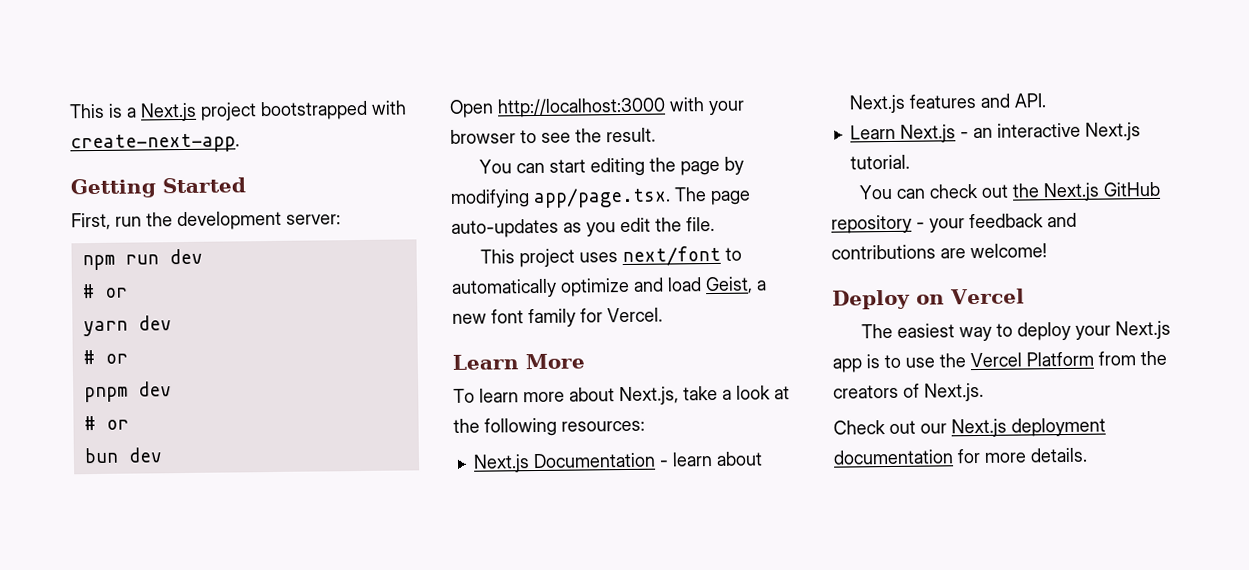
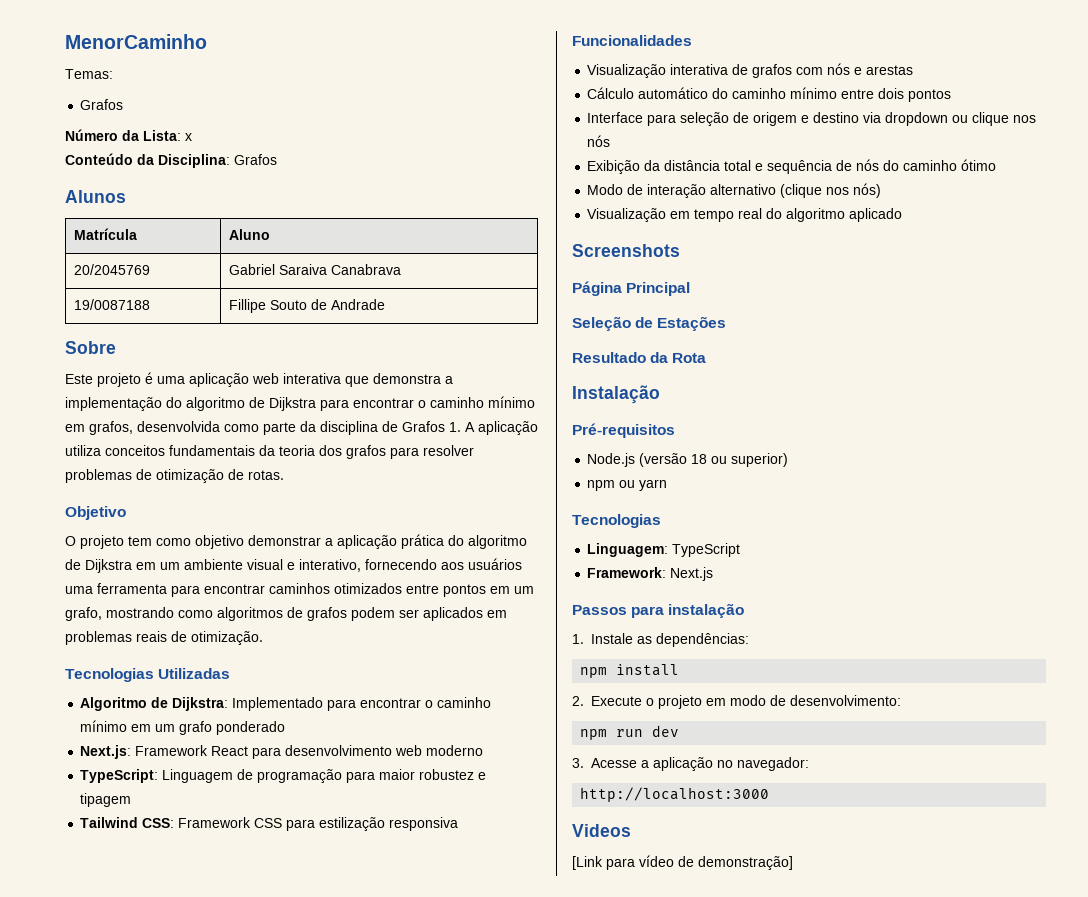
[69,100,407,122] [70,133,240,154] [70,177,246,199] [71,210,341,231] [81,248,203,271] [81,284,128,299] [82,315,172,337] [82,350,128,365] [83,381,172,403] [83,416,129,431] [83,447,162,464] [449,97,745,118] [450,127,656,144] [479,156,745,177] [450,187,751,209] [451,216,715,238] [480,245,743,268] [451,276,767,298] [452,307,663,328] [452,353,585,370] [453,385,790,406] [453,417,645,437] [472,451,763,473] [848,93,1047,114] [849,122,1141,143] [849,154,910,170] [859,181,1162,202] [831,212,1077,234] [831,243,1047,260] [832,288,1025,310] [861,320,1172,342] [832,350,1167,373] [833,382,984,402] [833,417,1106,438] [833,447,1088,465] This is a Next.js project bootstrapped with create-next-app. // Getting Started // First, run the development server: // npm run dev // # or // yarn dev // # or // pnpm dev // # or // bun dev // Open http://localhost:3000 with your browser to see the result. // You can start editing the page by modifying app/page.tsx. The page auto-updates as you edit the file. // This project uses next/font to automatically optimize and load Geist, a new font family for Vercel. // Learn More // To learn more about Next.js, take a look at the following resources: // Next.js Documentation - learn about Next.js features and API. // Learn Next.js - an interactive Next.js tutorial. // You can check out the Next.js GitHub repository - your feedback and contributions are welcome! // Deploy on Vercel // The easiest way to deploy your Next.js app is to use the Vercel Platform from the creators of Next.js. // Check out our Next.js deployment documentation for more details. -> [65,34,207,49] [65,69,113,79] [80,99,124,110] [65,129,192,141] [65,153,277,168] [65,190,126,203] [73,228,137,240] [228,229,270,240] [73,264,150,275] [228,264,401,275] [73,299,150,310] [228,299,385,313] [65,341,116,354] [65,372,453,387] [65,396,535,411] [65,421,538,435] [65,445,474,459] [65,469,284,483] [65,506,126,520] [65,534,527,549] [65,558,522,573] [65,583,534,597] [65,607,507,621] [65,631,263,645] [65,668,231,682] [80,697,492,711] [80,720,286,735] [80,745,484,759] [80,769,487,783] [80,793,132,807] [80,817,459,831] [572,35,692,46] [587,63,914,78] [587,87,952,102] [587,112,1037,126] [587,135,611,147] [587,159,997,174] [587,183,882,198] [587,208,903,222] [572,244,680,257] [572,281,691,296] [572,316,727,331] [572,352,707,363] [572,385,660,404] [572,423,675,438] [587,453,789,467] [587,479,668,491] [572,514,661,528] [587,543,741,557] [587,567,714,581] [572,603,745,618] [572,633,749,647] [580,664,680,678] [572,695,901,709] [580,725,680,740] [572,757,809,771] [580,787,770,802] [572,824,631,837] [572,855,793,870] MenorCaminho // Temas: // Grafos // Número da Lista: x // Conteúdo da Disciplina: Grafos // Alunos // Matrícula | Aluno // 20/2045769 | Gabriel Saraiva Canabrava // 19/0087188 | Fillipe Souto de Andrade // Sobre // Este projeto é uma aplicação web interativa que demonstra a implementação do algoritmo de Dijkstra para encontrar o caminho mínimo em grafos, desenvolvida como parte da disciplina de Grafos 1. A aplicação utiliza conceitos fundamentais da teoria dos grafos para resolver problemas de otimização de rotas. // Objetivo // O projeto tem como objetivo demonstrar a aplicação prática do algoritmo de Dijkstra em um ambiente visual e interativo, fornecendo aos usuários uma ferramenta para encontrar caminhos otimizados entre pontos em um grafo, mostrando como algoritmos de grafos podem ser aplicados em problemas reais de otimização. // Tecnologias Utilizadas // Algoritmo de Dijkstra: Implementado para encontrar o caminho mínimo em um grafo ponderado // Next.js: Framework React para desenvolvimento web moderno // TypeScript: Linguagem de programação para maior robustez e tipagem // Tailwind CSS: Framework CSS para estilização responsiva // Funcionalidades // Visualização interativa de grafos com nós e arestas // Cálculo automático do caminho mínimo entre dois pontos // Interface para seleção de origem e destino via dropdown ou clique nos nós // Exibição da distância total e sequência de nós do caminho ótimo // Modo de interação alternativo (clique nos nós) // Visualização em tempo real do algoritmo aplicado // Screenshots // Página Principal // Seleção de Estações // Resultado da Rota // Instalação // Pré-requisitos // Node.js (versão 18 ou superior) // npm ou yarn // Tecnologias // Linguagem: TypeScript // Framework: Next.js // Passos para instalação // 1. Instale as dependências: // npm install // 2. Execute o projeto em modo de desenvolvimento: // npm run dev // 3. Acesse a aplicação no navegador: // http://localhost:3000 // Videos // [Link para vídeo de demonstração]

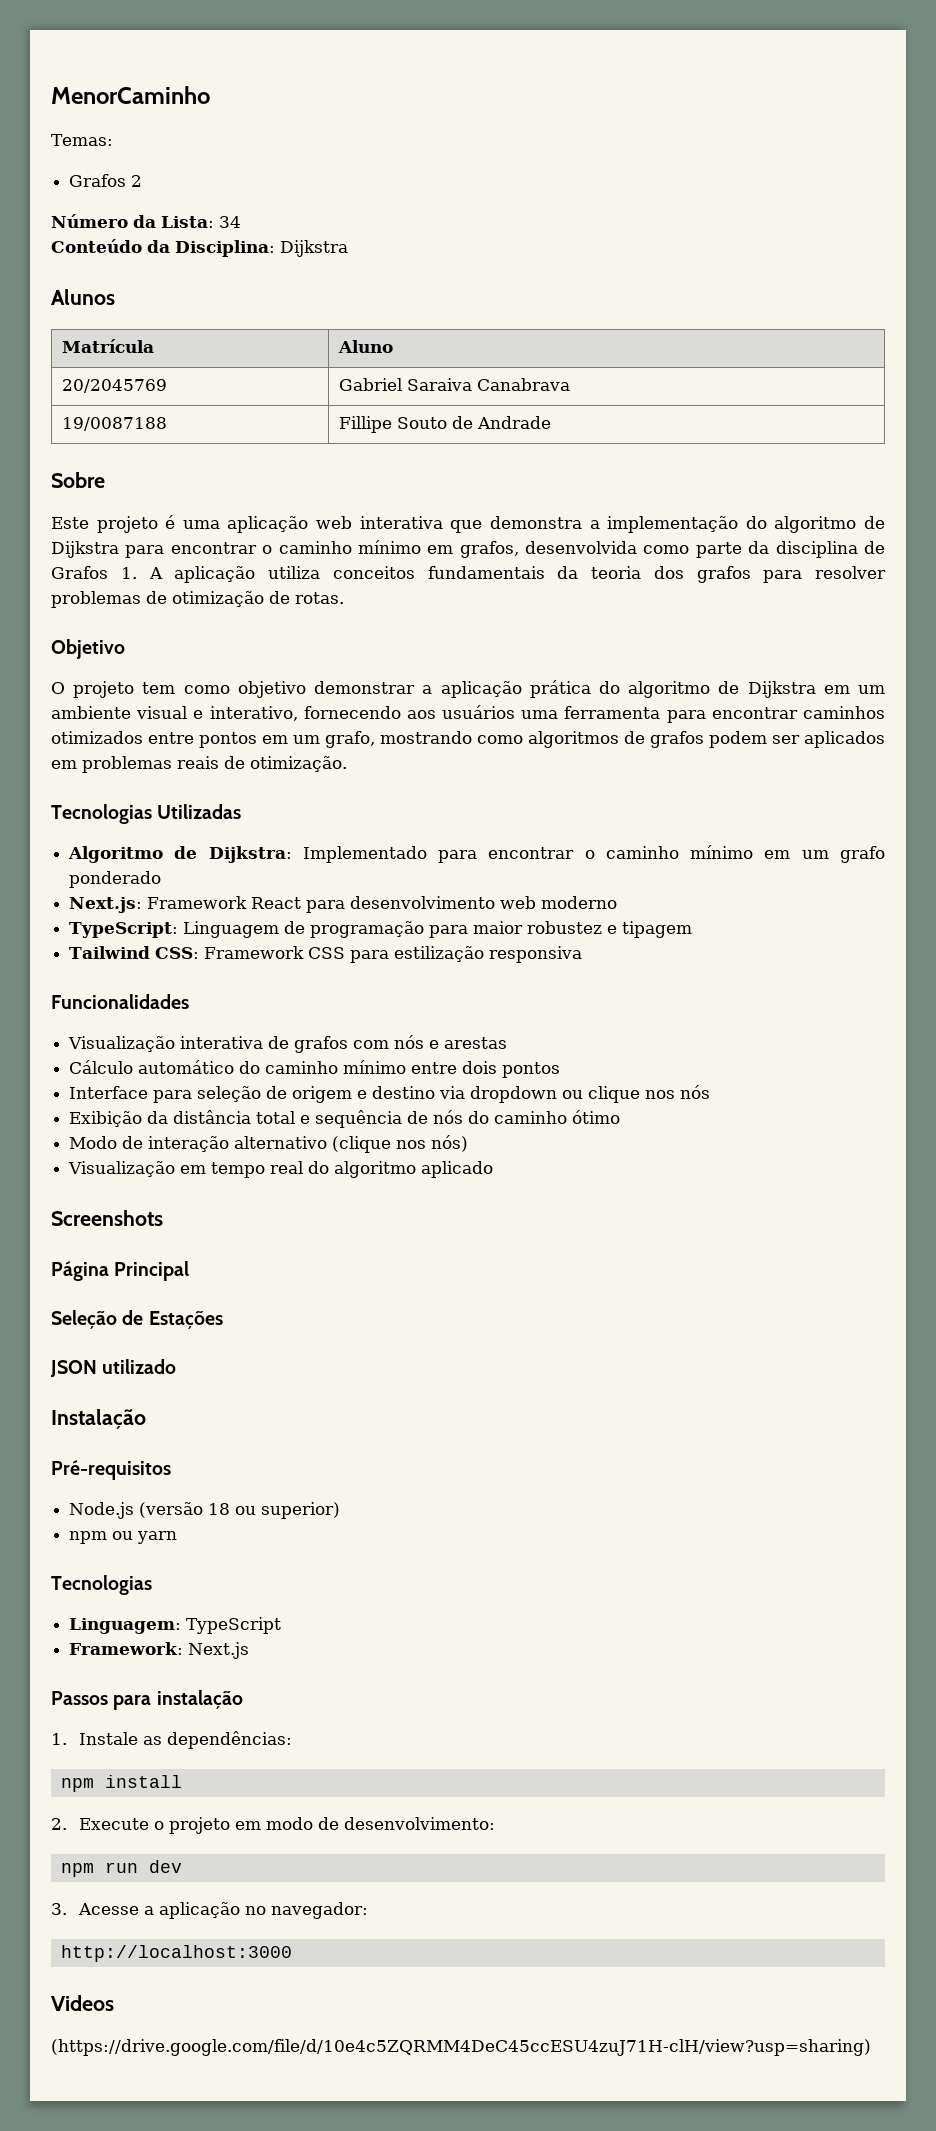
(124, 104) none -> [131,175,143,187] 2
[185,133,192,141] x -> [219,216,241,228] 34
[234,154,277,165] Grafos -> [280,240,348,257] Dijkstra
[572,352,707,363] Resultado da Rota -> [50,1359,177,1377] JSON utilizado
[572,855,793,870] [Link para vídeo de demonstração] -> [51,2039,871,2056] (https://drive.google.com/file/d/10e4c5ZQRMM4DeC45ccESU4zuJ71H-clH/view?usp=sharing)

